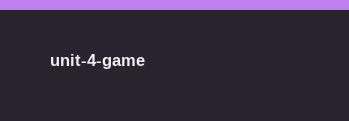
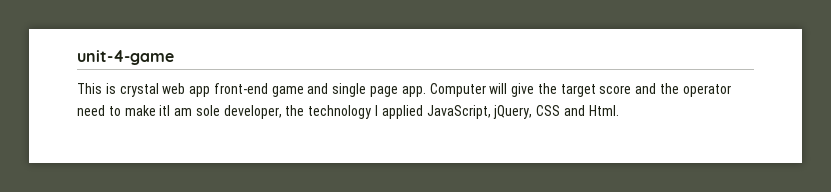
(145, 61) none -> [77,83,731,97] [77,105,619,119] // This is crystal web app front-end game and single page app. Computer will give the target score and the operator need to make itI am sole developer, the technology I applied JavaScript, jQuery, CSS and Html.

